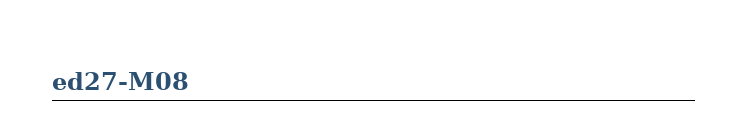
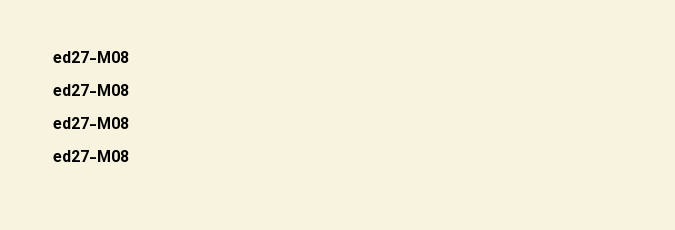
[52,72,189,90] ed27-M08 -> [53,51,129,63] [53,84,129,96] [53,117,129,129] [53,150,129,162] ed27-M08 // ed27-M08 // ed27-M08 // ed27-M08

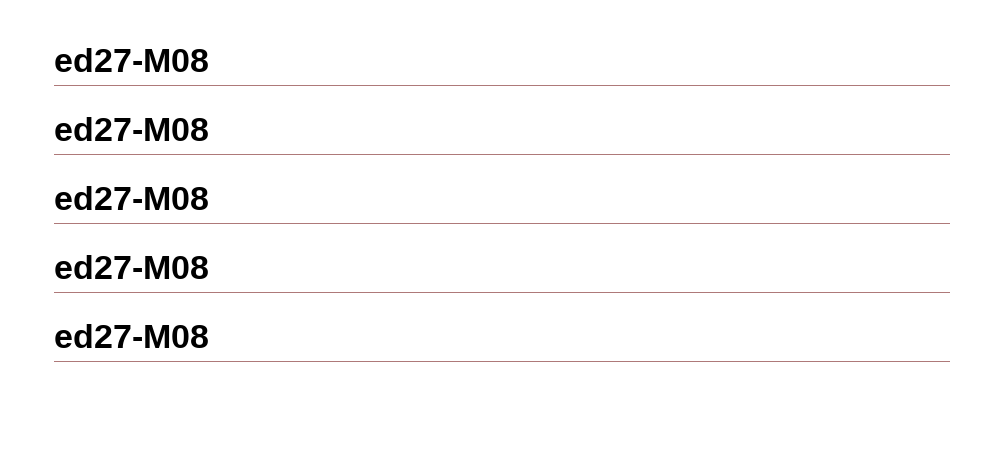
[53,51,129,63] [53,84,129,96] [53,117,129,129] [53,150,129,162] ed27-M08 // ed27-M08 // ed27-M08 // ed27-M08 -> [54,48,209,72] [54,117,209,141] [54,186,209,210] [54,255,209,279] [54,324,209,348] ed27-M08 // ed27-M08 // ed27-M08 // ed27-M08 // ed27-M08

